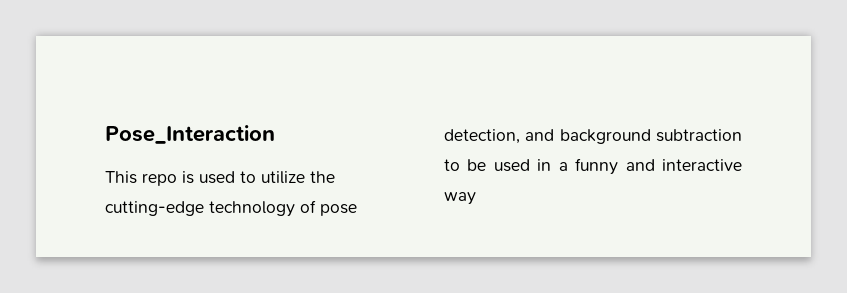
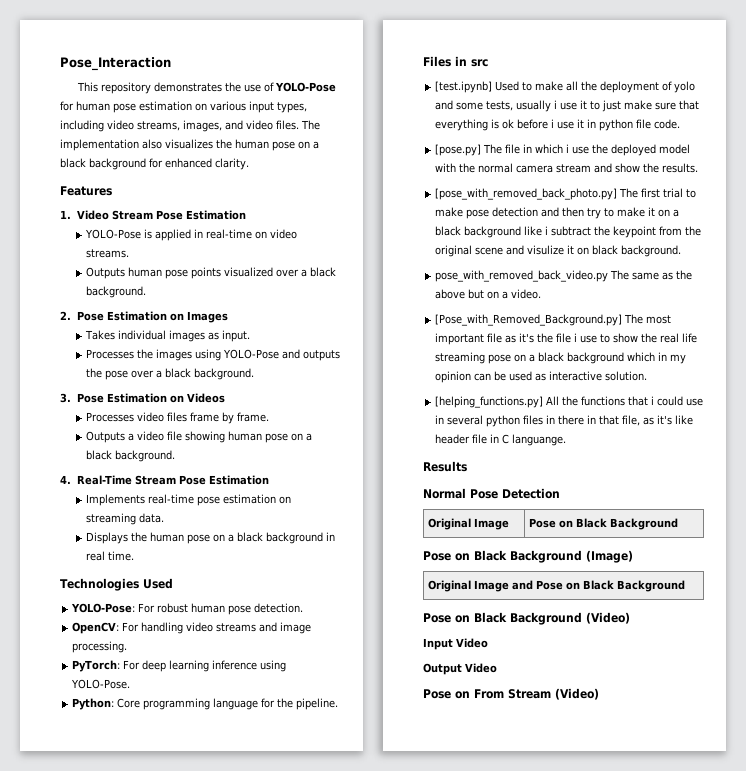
[142,171,335,186] [105,200,357,217] [444,129,742,144] [444,158,742,175] [444,192,476,205] repo is used to utilize the cutting-edge technology of pose detection, and background subtraction to be used in a funny and interactive way -> [100,82,336,94] [60,101,307,113] [60,120,320,132] [60,139,319,151] [60,158,249,170] [60,186,112,196] [60,210,246,220] [85,229,298,241] [86,249,130,258] [86,267,337,279] [86,286,147,298] [60,311,228,323] [85,330,251,342] [86,349,341,361] [86,368,255,380] [60,393,225,403] [86,412,270,424] [86,431,313,443] [86,450,176,462] [60,475,270,485] [86,494,292,506] [86,513,165,525] [86,532,336,544] [86,551,135,561] [60,578,173,591] [71,603,304,615] [72,622,312,634] [72,641,128,653] [72,660,287,672] [71,679,131,689] [72,698,339,710] [423,56,488,67] [435,81,696,93] [435,100,700,112] [435,119,681,131] [435,144,691,156] [435,163,699,173] [435,188,697,200] [435,207,680,219] [435,226,702,238] [435,245,682,257] [435,270,693,282] [435,289,542,299] [435,314,672,326] [435,333,698,345] [435,352,687,364] [435,371,648,383] [435,396,704,408] [435,415,694,427] [435,434,567,446] [423,461,467,472] [423,488,560,499] [427,518,509,530] [528,518,678,530] [423,550,633,563] [427,580,685,592] [423,612,630,625] [423,638,488,650] [423,663,497,675] [423,688,599,700] repository demonstrates the use of YOLO-Pose for human pose estimation on various input types, including video streams, images, and video files. The implementation also visualizes the human pose on a black background for enhanced clarity. // Features // 1. Video Stream Pose Estimation // YOLO-Pose is applied in real-time on video streams. // Outputs human pose points visualized over a black background. // 2. Pose Estimation on Images // Takes individual images as input. // Processes the images using YOLO-Pose and outputs the pose over a black background. // 3. Pose Estimation on Videos // Processes video files frame by frame. // Outputs a video file showing human pose on a black background. // 4. Real-Time Stream Pose Estimation // Implements real-time pose estimation on streaming data. // Displays the human pose on a black background in real time. // Technologies Used // YOLO-Pose: For robust human pose detection. // OpenCV: For handling video streams and image processing. // PyTorch: For deep learning inference using YOLO-Pose. // Python: Core programming language for the pipeline. // Files in src // [test.ipynb] Used to make all the deployment of yolo and some tests, usually i use it to just make sure that everything is ok before i use it in python file code. // [pose.py] The file in which i use the deployed model with the normal camera stream and show the results. // [pose_with_removed_back_photo.py] The first trial to make pose detection and then try to make it on a black background like i subtract the keypoint from the original scene and visulize it on black background. // pose_with_removed_back_video.py The same as the above but on a video. // [Pose_with_Removed_Background.py] The most important file as it's the file i use to show the real life streaming pose on a black background which in my opinion can be used as interactive solution. // [helping_functions.py] All the functions that i could use in several python files in there in that file, as it's like header file in C languange. // Results // Normal Pose Detection // Original Image | Pose on Black Background // Pose on Black Background (Image) // Original Image and Pose on Black Background // Pose on Black Background (Video) // Input Video // Output Video // Pose on From Stream (Video)

